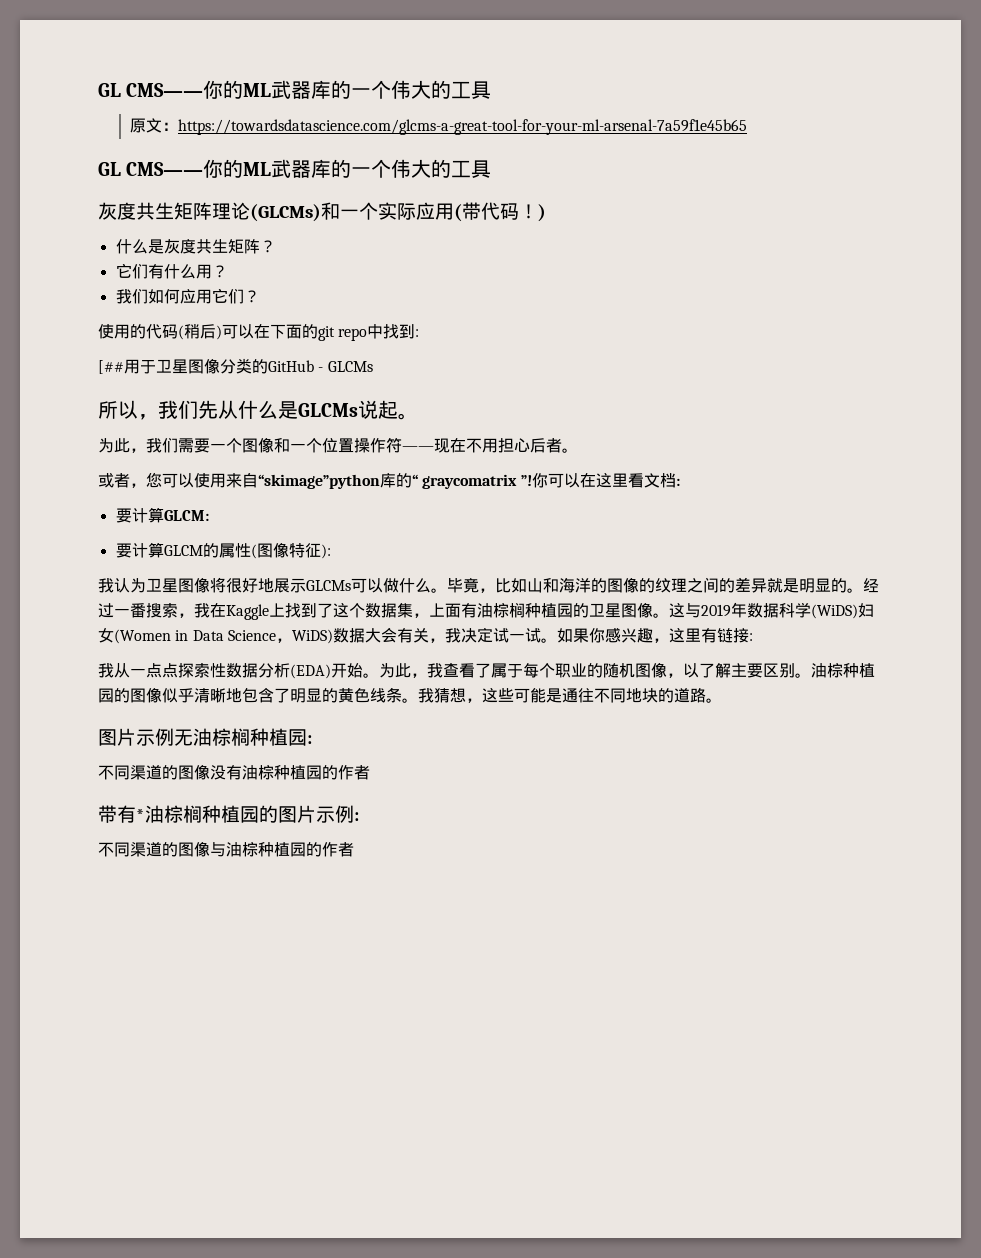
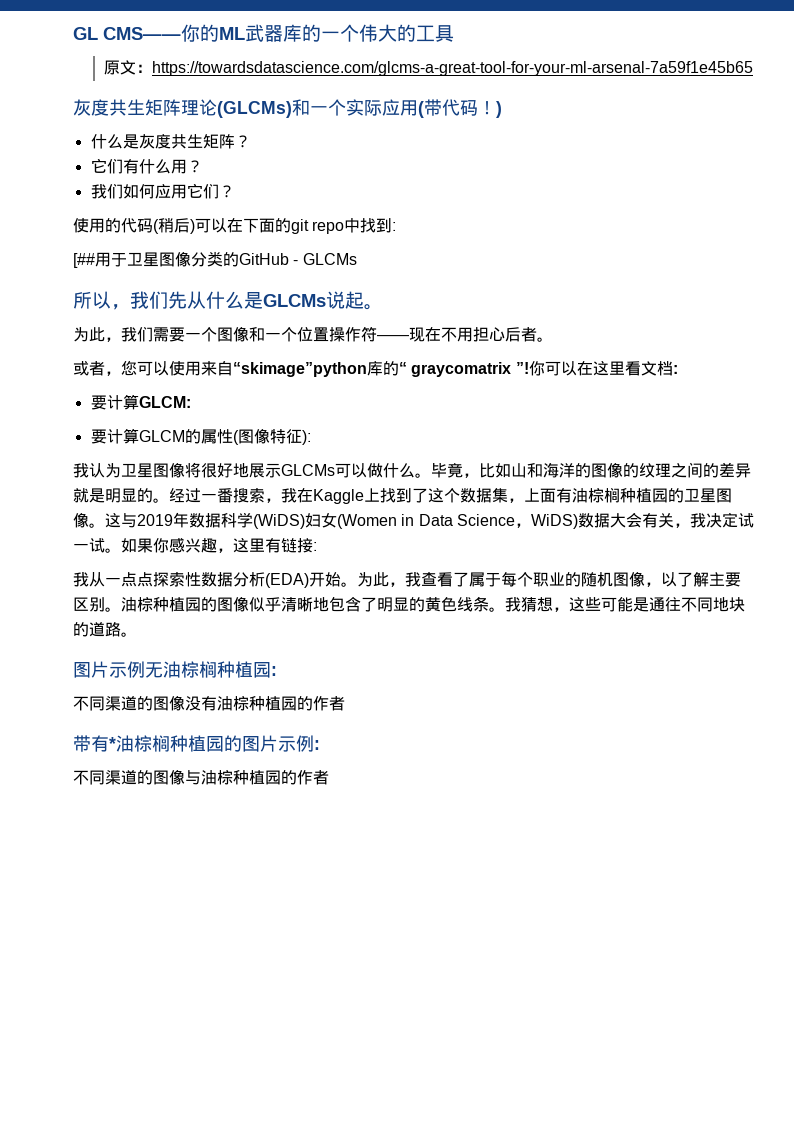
[98,159,492,178] // GL CMS——你的ML武器库的一个伟大的工具 -> (754, 68) none

